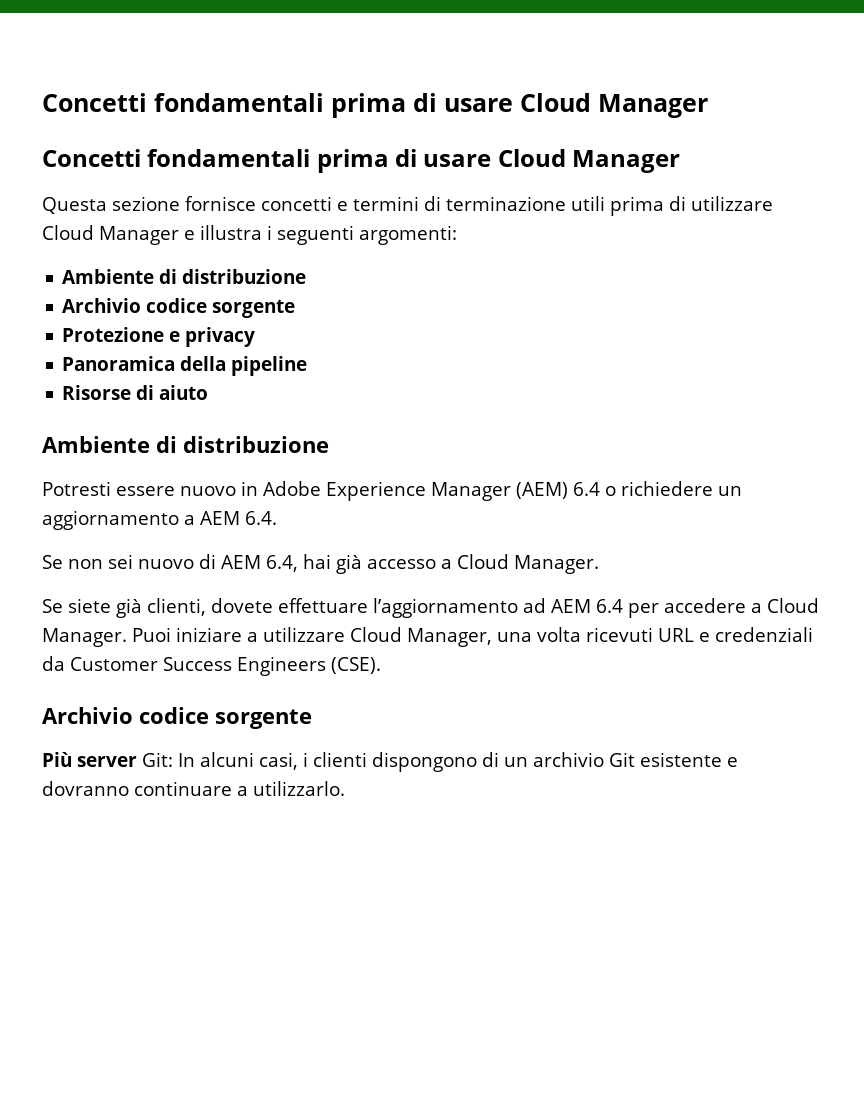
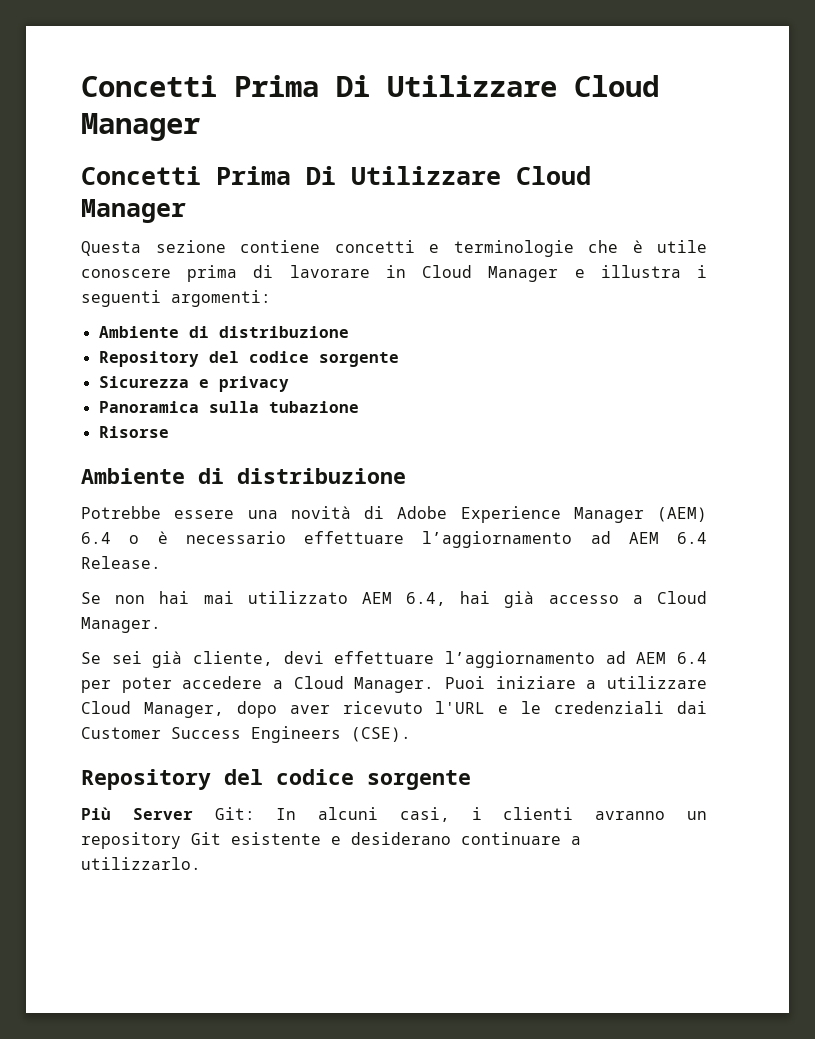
[42,93,513,118] Concetti fondamentali prima di usare -> [81,75,557,97] Concetti Prima Di Utilizzare
[147,149,492,173] fondamentali prima di usare -> [216,166,501,185] Prima Di Utilizzare
[185,196,256,211] fornisce -> [240,240,320,253] contiene
[353,196,773,216] termini di terminazione utili prima di utilizzare -> [453,240,707,257] [81,265,406,282] terminologie che è utile conoscere prima di lavorare in
[62,298,296,318] [62,327,165,342] Archivio codice sorgente // Protezione -> [98,351,399,367] [98,376,189,388] Repository del codice sorgente // Sicurezza
[180,356,308,376] della pipeline -> [208,401,359,413] sulla tubazione
[136,385,209,400] [42,436,329,453] [42,481,258,496] di aiuto // Ambiente di distribuzione // Potresti essere nuovo in -> [81,468,406,484] [81,506,384,519] // Ambiente di distribuzione // Potrebbe essere una novità di
[621,481,742,496] [42,510,277,530] richiedere un aggiornamento a AEM 6.4. -> [157,531,707,548] [81,556,161,569] è necessario effettuare l’aggiornamento ad AEM 6.4 Release.
[108,554,216,569] sei nuovo di -> [159,591,348,604] hai mai utilizzato
[68,598,273,618] siete già clienti, dovete -> [111,651,324,668] sei già cliente, devi
(659, 610) none -> [121,677,172,693] poter
[497,627,813,642] [42,656,65,671] una volta ricevuti URL e credenziali da -> [236,701,708,718] dopo aver ricevuto l'URL e le credenziali dai
[42,707,133,724] Archivio -> [81,769,263,790] Repository del
[77,756,137,767] server -> [132,808,193,820] Server
[372,752,604,772] dispongono di un archivio -> [595,811,707,820] [81,832,181,849] avranno un repository
[42,781,129,796] dovranno -> [351,832,451,845] desiderano

